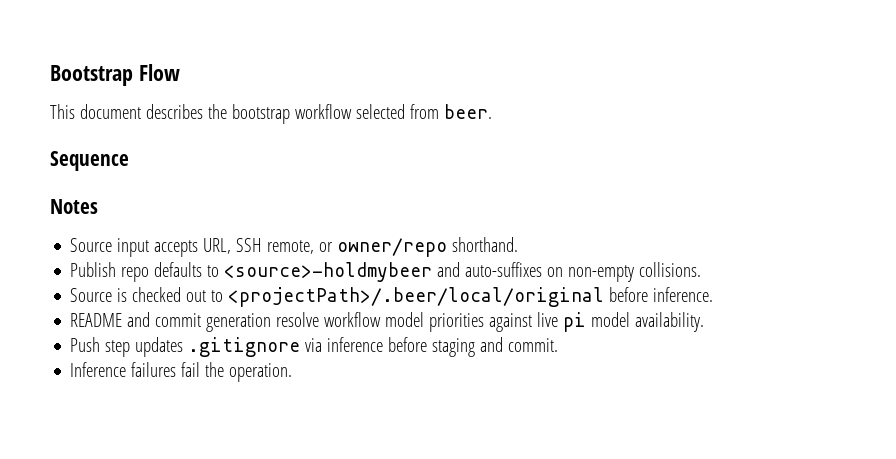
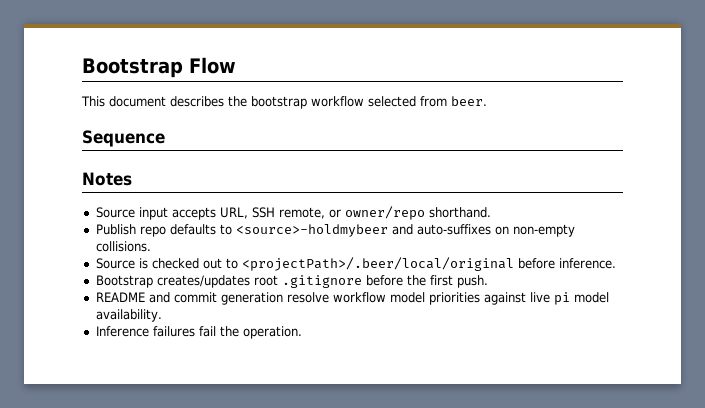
(714, 294) none -> [95,275,488,288] // Bootstrap creates/updates root .gitignore before the first push.
[70,337,559,357] // Push step updates .gitignore via inference before staging and commit. -> (162, 315) none

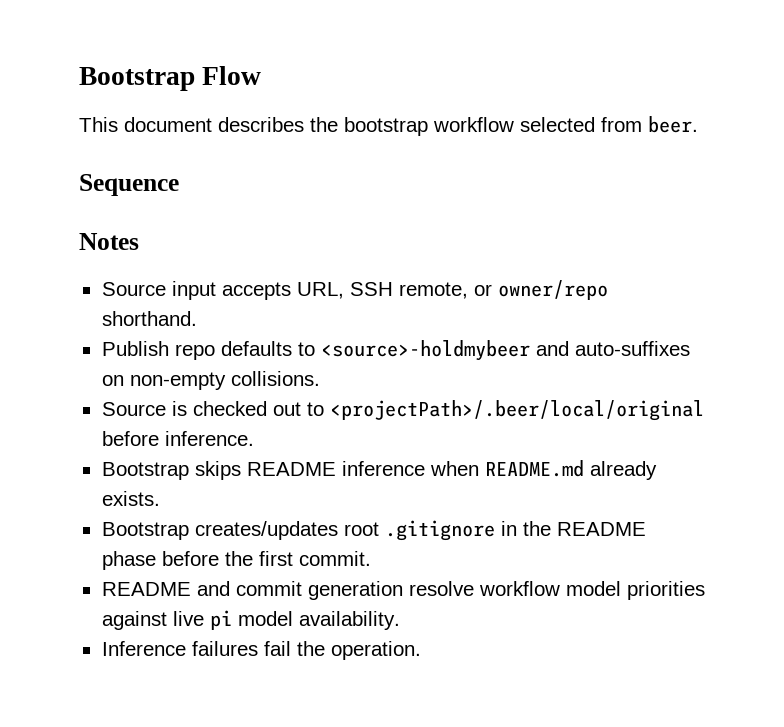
(616, 263) none -> [101,460,657,480] [101,491,160,506] // Bootstrap skips README inference when README.md already exists.
(362, 281) none -> [500,521,646,536] [101,551,156,570] in the README phase
[456,275,488,288] push. -> [298,551,371,566] commit.

